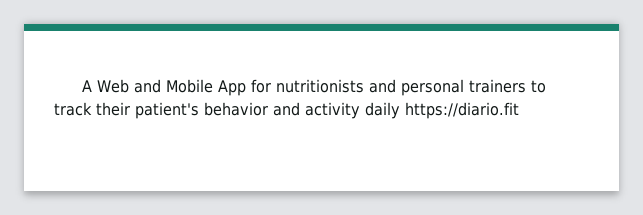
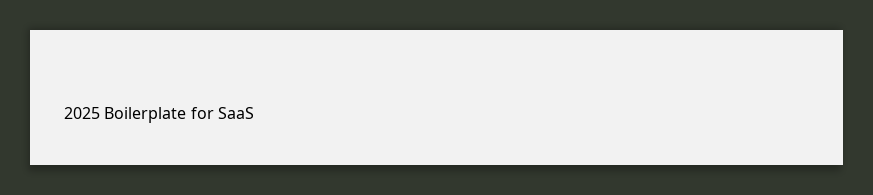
[81,79,546,96] [54,102,519,119] A Web and Mobile App for nutritionists and personal trainers to track their patient's behavior and activity daily https://diario.fit -> [64,107,254,123] 2025 Boilerplate for SaaS

